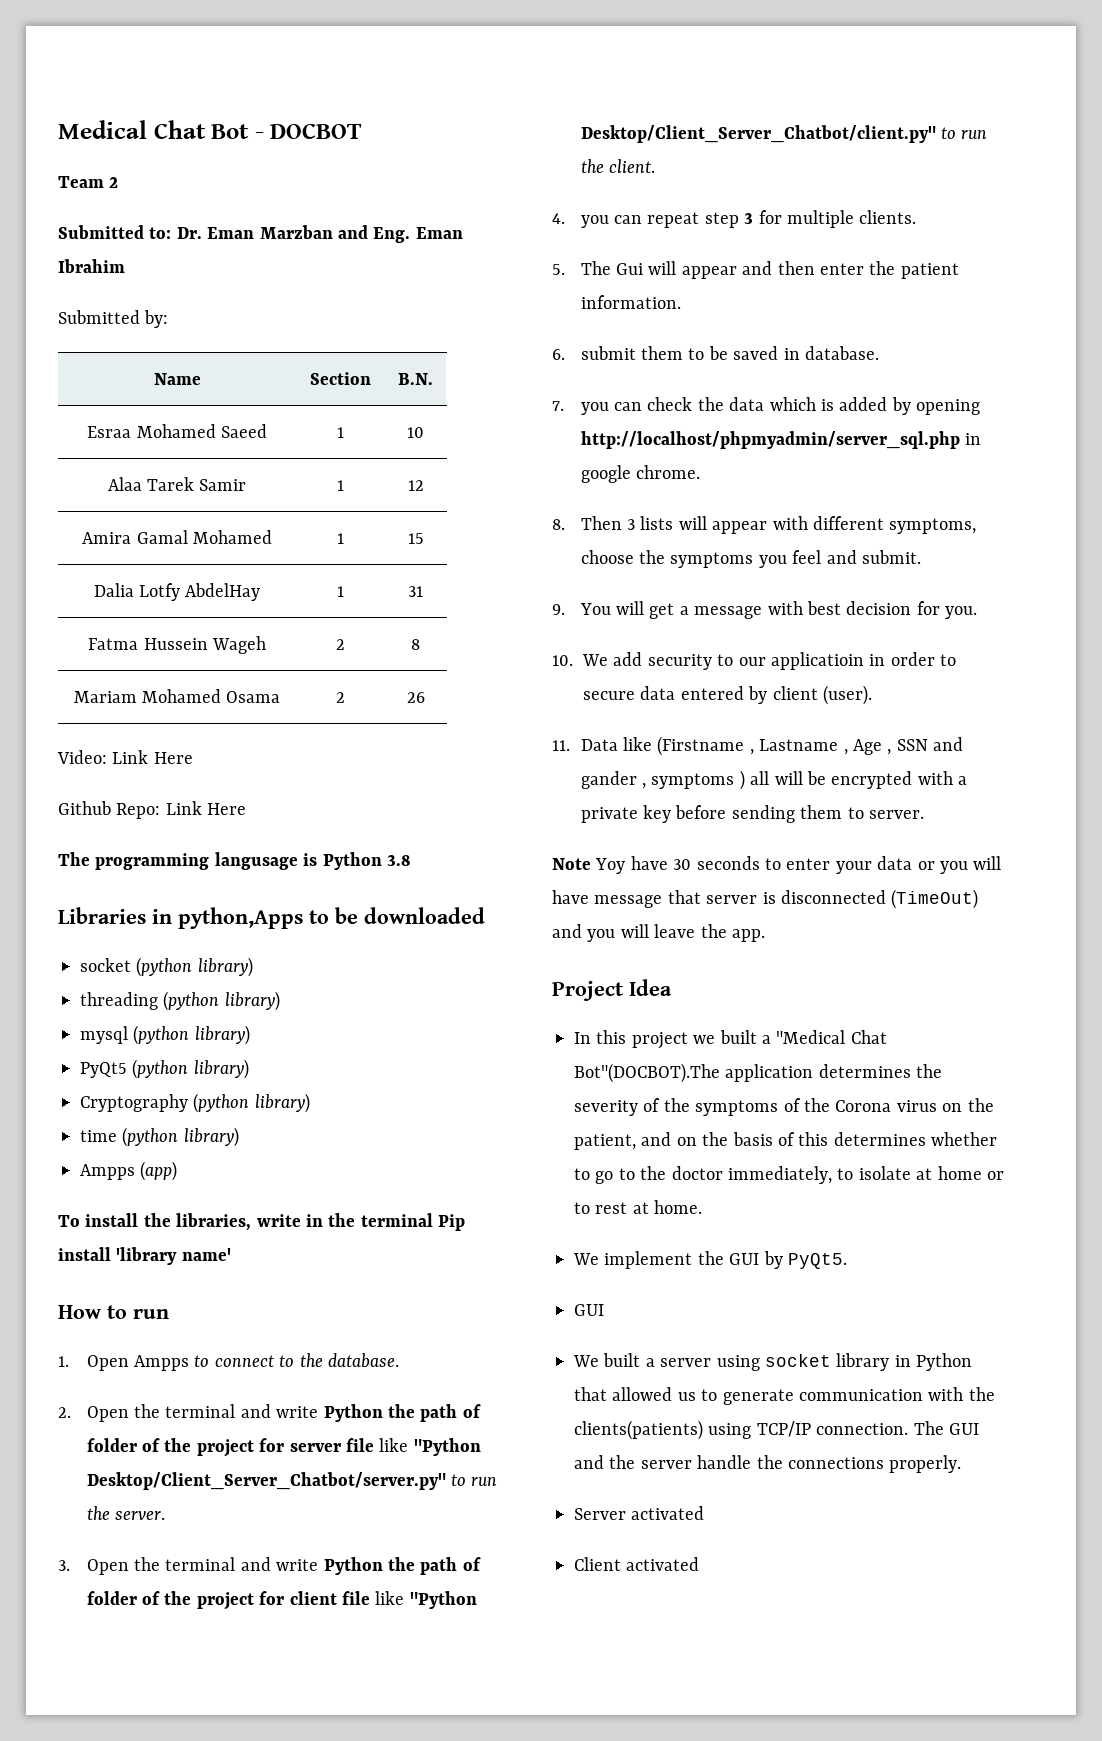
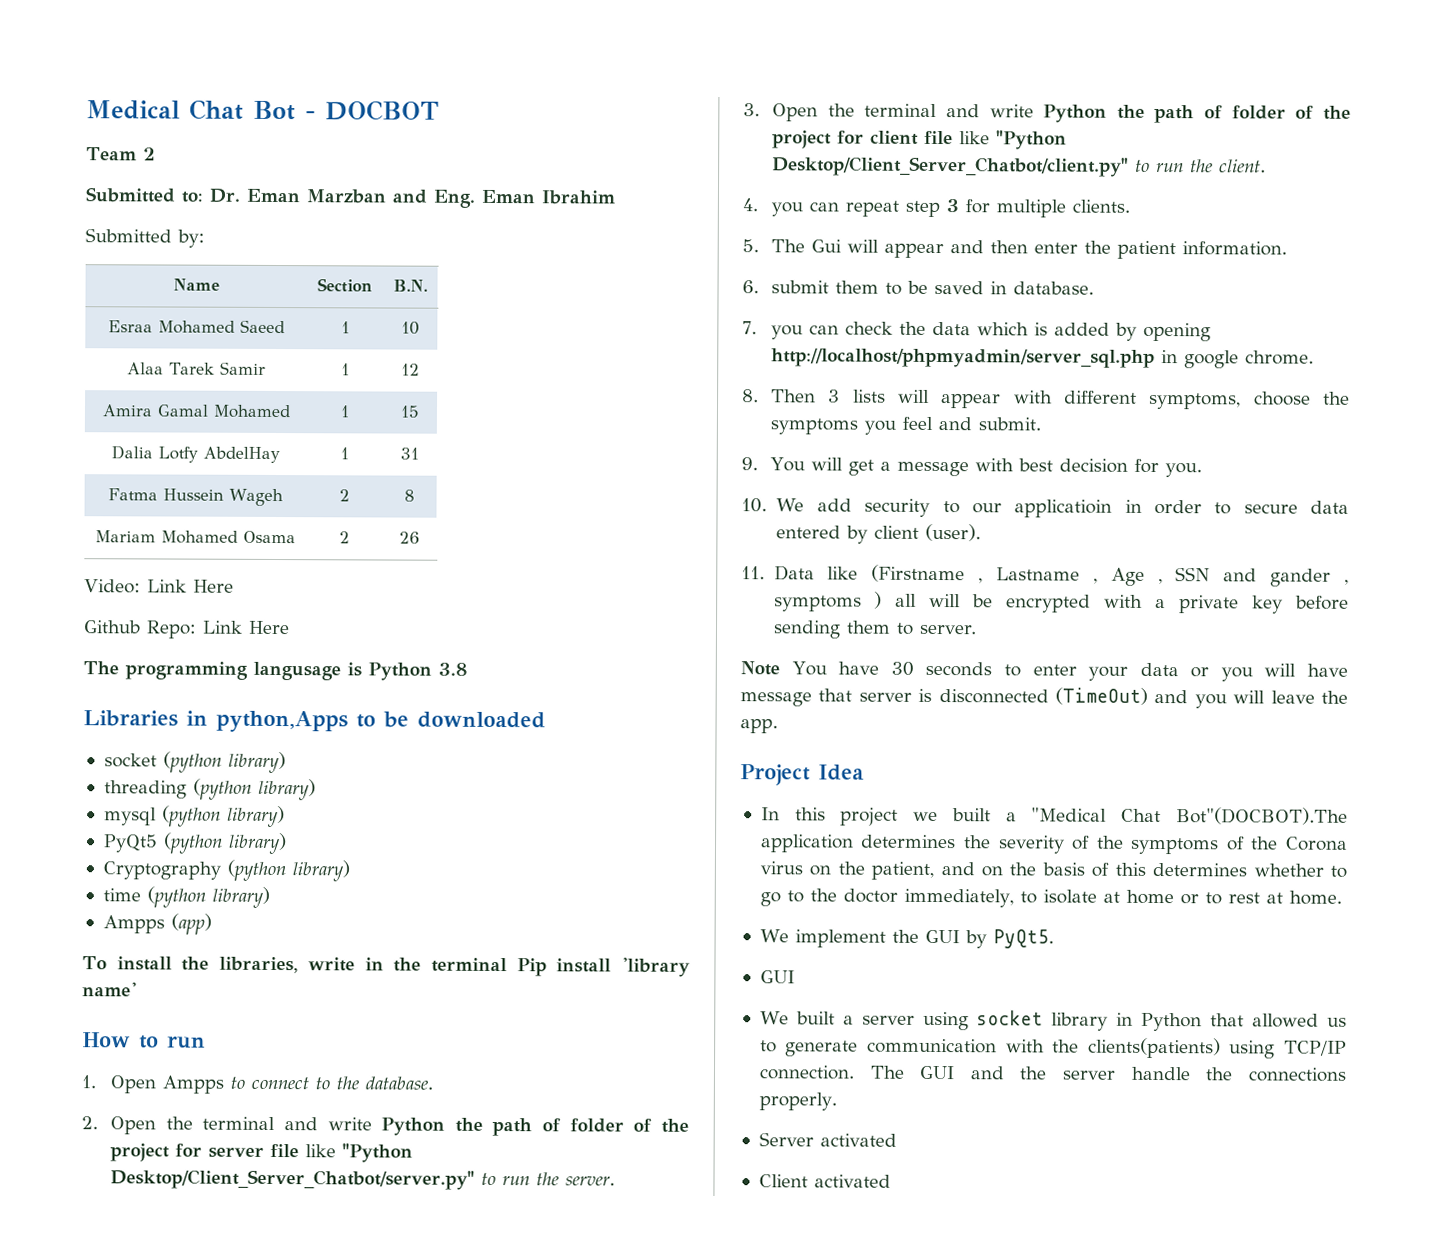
[595,858,626,874] Yoy -> [791,661,827,676] You

